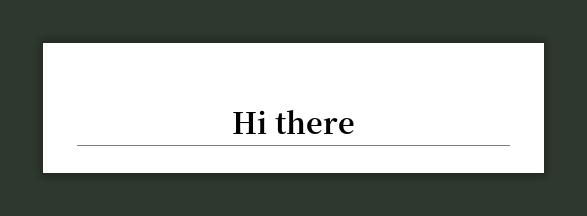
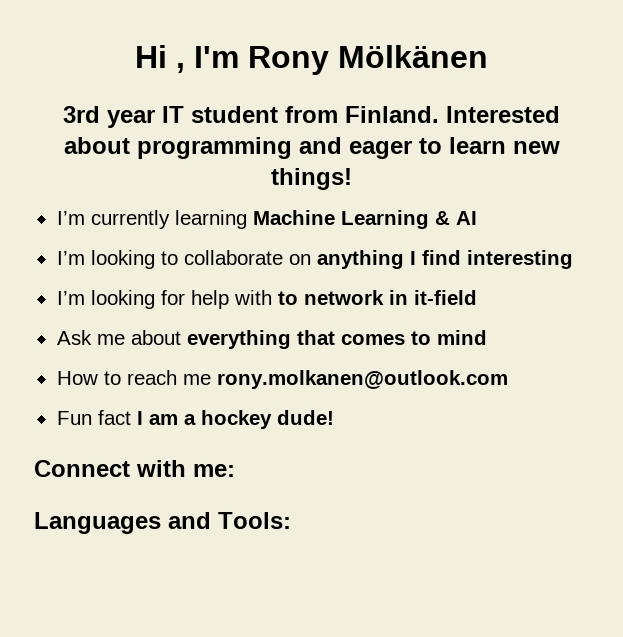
[274,110,355,134] there -> [176,45,488,75] [63,106,560,128] [63,137,560,159] [271,168,352,190] [56,210,477,229] [56,250,573,269] [56,290,477,309] [56,330,487,349] [56,370,508,389] [56,410,334,429] [34,460,235,477] [34,512,291,534] , I'm Rony Mölkänen // 3rd year IT student from Finland. Interested about programming and eager to learn new things! // I’m currently learning Machine Learning & AI // I’m looking to collaborate on anything I find interesting // I’m looking for help with to network in it-field // Ask me about everything that comes to mind // How to reach me rony.molkanen@outlook.com // Fun fact I am a hockey dude! // Connect with me: // Languages and Tools:

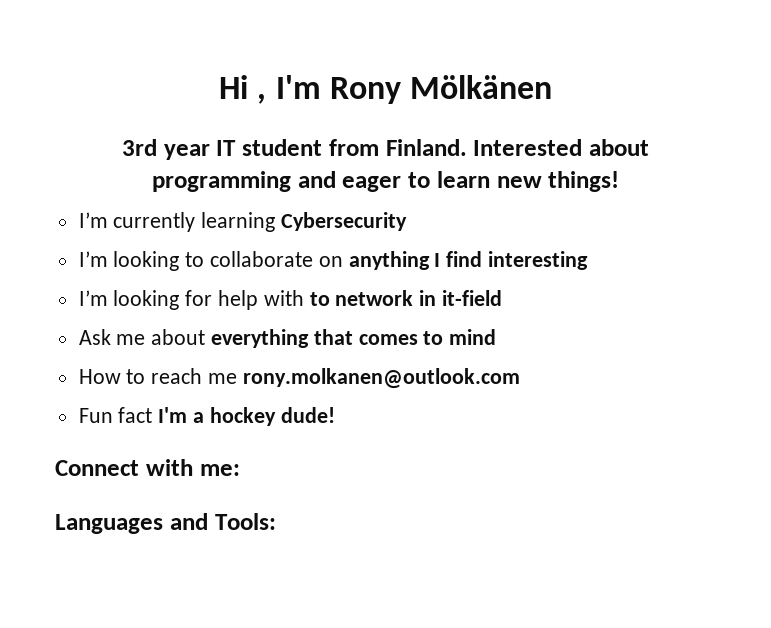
[252,210,477,229] Machine Learning & AI -> [281,212,408,231] Cybersecurity
[136,411,178,425] I am -> [158,407,188,423] I'm

